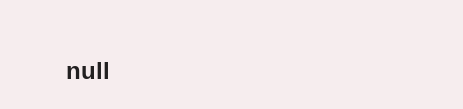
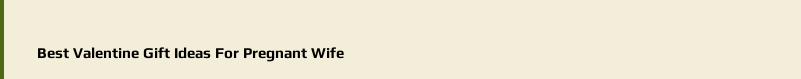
[66,62,110,79] null -> [37,47,345,62] Best Valentine Gift Ideas For Pregnant Wife

